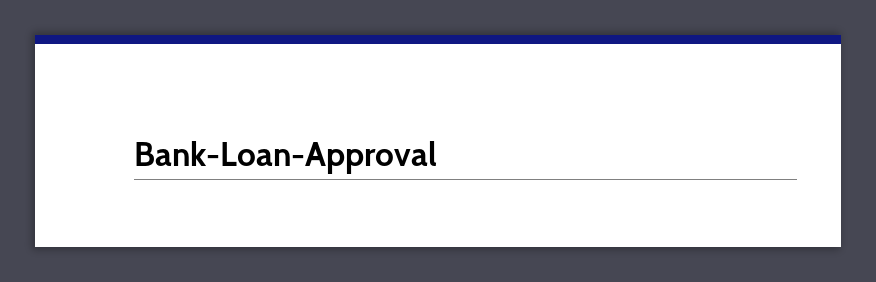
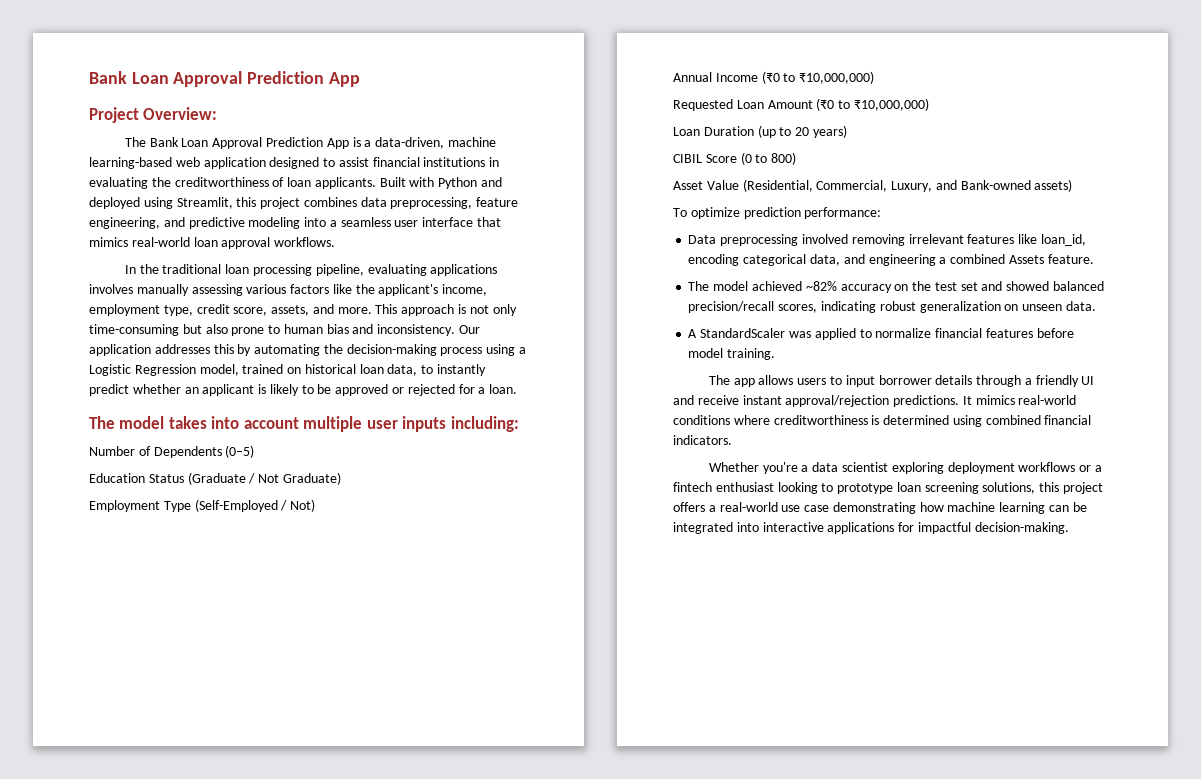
[134,141,437,174] Bank-Loan-Approval -> [89,71,360,87] [89,107,218,123] [124,137,496,149] [89,157,500,169] [89,177,503,189] [89,197,519,209] [89,217,502,229] [89,237,336,249] [124,264,498,276] [89,284,488,296] [89,304,517,316] [89,324,481,336] [89,344,527,356] [89,364,487,376] [89,384,518,396] [89,416,519,432] [89,445,255,458] [89,472,341,485] [89,499,316,512] [673,71,875,84] [673,98,929,111] [673,125,847,138] [673,152,797,165] [673,179,1073,192] [673,207,882,219] [688,234,1086,246] [688,254,1094,266] [688,281,1104,293] [688,301,1096,313] [688,328,1074,340] [688,348,776,360] [708,375,1095,387] [673,395,1077,407] [673,415,1092,427] [673,435,732,445] [708,462,1102,474] [673,482,1104,494] [673,502,1087,514] [673,522,1069,534] Bank Loan Approval Prediction App // Project Overview: // The Bank Loan Approval Prediction App is a data-driven, machine learning-based web application designed to assist financial institutions in evaluating the creditworthiness of loan applicants. Built with Python and deployed using Streamlit, this project combines data preprocessing, feature engineering, and predictive modeling into a seamless user interface that mimics real-world loan approval workflows. // In the traditional loan processing pipeline, evaluating applications involves manually assessing various factors like the applicant's income, employment type, credit score, assets, and more. This approach is not only time-consuming but also prone to human bias and inconsistency. Our application addresses this by automating the decision-making process using a Logistic Regression model, trained on historical loan data, to instantly predict whether an applicant is likely to be approved or rejected for a loan. // The model takes into account multiple user inputs including: // Number of Dependents (0–5) // Education Status (Graduate / Not Graduate) // Employment Type (Self-Employed / Not) // Annual Income (₹0 to ₹10,000,000) // Requested Loan Amount (₹0 to ₹10,000,000) // Loan Duration (up to 20 years) // CIBIL Score (0 to 800) // Asset Value (Residential, Commercial, Luxury, and Bank-owned assets) // To optimize prediction performance: // Data preprocessing involved removing irrelevant features like loan_id, encoding categorical data, and engineering a combined Assets feature. // The model achieved ~82% accuracy on the test set and showed balanced precision/recall scores, indicating robust generalization on unseen data. // A StandardScaler was applied to normalize financial features before model training. // The app allows users to input borrower details through a friendly UI and receive instant approval/rejection predictions. It mimics real-world conditions where creditworthiness is determined using combined financial indicators. // Whether you're a data scientist exploring deployment workflows or a fintech enthusiast looking to prototype loan screening solutions, this project offers a real-world use case demonstrating how machine learning can be integrated into interactive applications for impactful decision-making.

